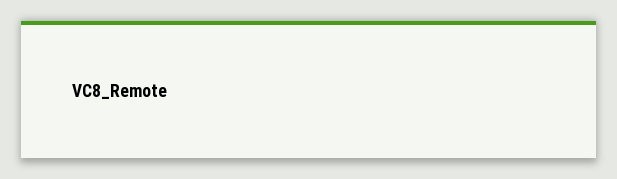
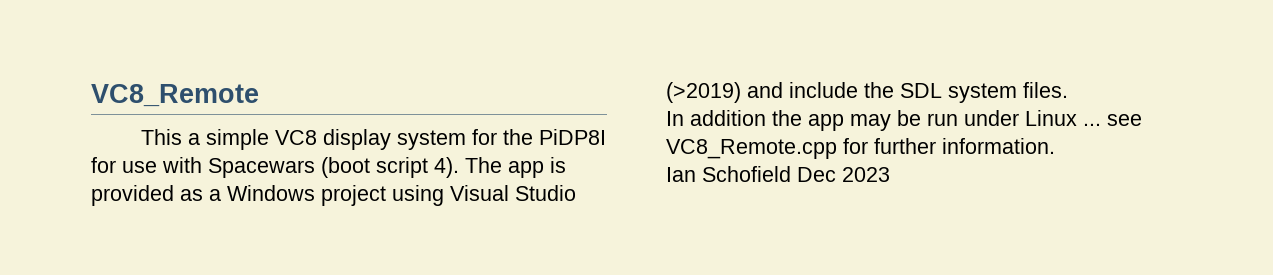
(167, 91) none -> [141,129,607,150] [91,157,566,178] [91,185,576,206] [666,82,1068,103] [666,110,1142,131] [666,138,1055,159] [666,166,890,182] // This a simple VC8 display system for the PiDP8I for use with Spacewars (boot script 4). The app is provided as a Windows project using Visual Studio (>2019) and include the SDL system files. // In addition the app may be run under Linux ... see VC8_Remote.cpp for further information. // Ian Schofield Dec 2023

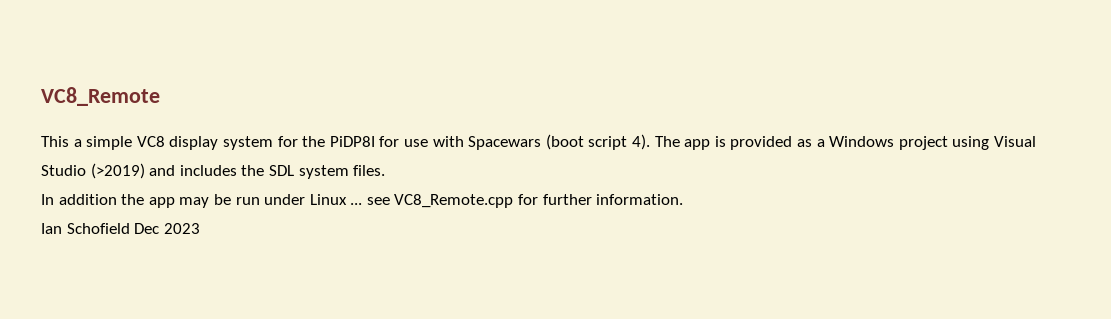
[789,82,858,98] include -> [179,165,237,176] includes

